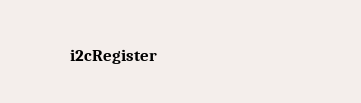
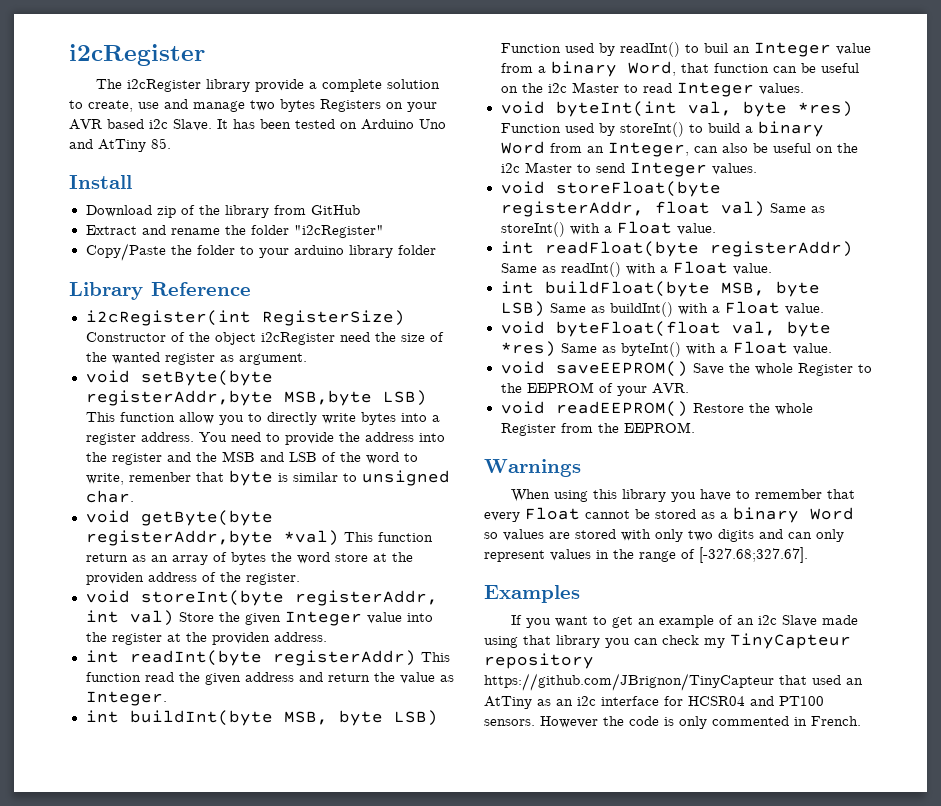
[70,49,157,64] i2cRegister -> [69,44,205,66] [96,79,441,92] [69,99,437,112] [69,119,446,131] [69,138,171,152] [69,175,132,189] [85,205,360,218] [85,225,384,238] [85,243,436,261] [69,282,251,300] [85,310,405,326] [85,332,444,345] [85,352,307,365] [85,370,273,386] [85,390,427,406] [85,412,440,425] [85,432,445,445] [85,451,418,465] [85,470,450,486] [85,490,134,503] [85,510,273,526] [85,530,433,546] [85,552,413,565] [85,572,300,585] [85,590,438,606] [85,610,433,626] [85,632,327,645] [85,650,450,666] [85,672,454,685] [85,691,167,706] [85,710,438,726] [500,42,871,57] [500,61,859,77] [500,82,804,97] [500,101,853,117] [500,121,824,137] [500,141,858,157] [500,162,757,177] [500,181,721,197] [500,201,825,217] [500,221,716,237] [500,241,853,257] [500,261,772,277] [500,281,820,297] [500,301,824,317] [500,321,831,337] [500,341,832,357] [500,361,872,377] [500,382,689,396] [500,401,813,417] [500,422,695,436] [484,459,581,477] [511,489,856,502] [484,507,854,523] [484,529,844,542] [484,547,808,563] [484,585,580,603] [511,615,859,628] [484,633,851,649] [484,653,594,669] [484,673,863,691] [484,696,824,709] [484,716,861,729] i2cRegister // The i2cRegister library provide a complete solution to create, use and manage two bytes Registers on your AVR based i2c Slave. It has been tested on Arduino Uno and AtTiny 85. // Install // Download zip of the library from GitHub // Extract and rename the folder "i2cRegister" // Copy/Paste the folder to your arduino library folder // Library Reference // i2cRegister(int RegisterSize) Constructor of the object i2cRegister need the size of the wanted register as argument. // void setByte(byte registerAddr,byte MSB,byte LSB) This function allow you to directly write bytes into a register address. You need to provide the address into the register and the MSB and LSB of the word to write, remenber that byte is similar to unsigned char. // void getByte(byte registerAddr,byte *val) This function return as an array of bytes the word store at the providen address of the register. // void storeInt(byte registerAddr, int val) Store the given Integer value into the register at the providen address. // int readInt(byte registerAddr) This function read the given address and return the value as Integer. // int buildInt(byte MSB, byte LSB) Function used by readInt() to buil an Integer value from a binary Word, that function can be useful on the i2c Master to read Integer values. // void byteInt(int val, byte *res) Function used by storeInt() to build a binary Word from an Integer, can also be useful on the i2c Master to send Integer values. // void storeFloat(byte registerAddr, float val) Same as storeInt() with a Float value. // int readFloat(byte registerAddr) Same as readInt() with a Float value. // int buildFloat(byte MSB, byte LSB) Same as buildInt() with a Float value. // void byteFloat(float val, byte *res) Same as byteInt() with a Float value. // void saveEEPROM() Save the whole Register to the EEPROM of your AVR. // void readEEPROM() Restore the whole Register from the EEPROM. // Warnings // When using this library you have to remember that every Float cannot be stored as a binary Word so values are stored with only two digits and can only represent values in the range of [-327.68;327.67]. // Examples // If you want to get an example of an i2c Slave made using that library you can check my TinyCapteur repository https://github.com/JBrignon/TinyCapteur that used an AtTiny as an i2c interface for HCSR04 and PT100 sensors. However the code is only commented in French.

